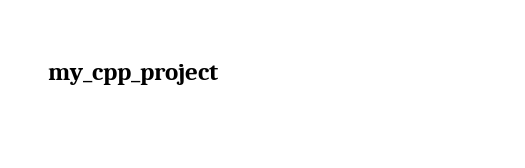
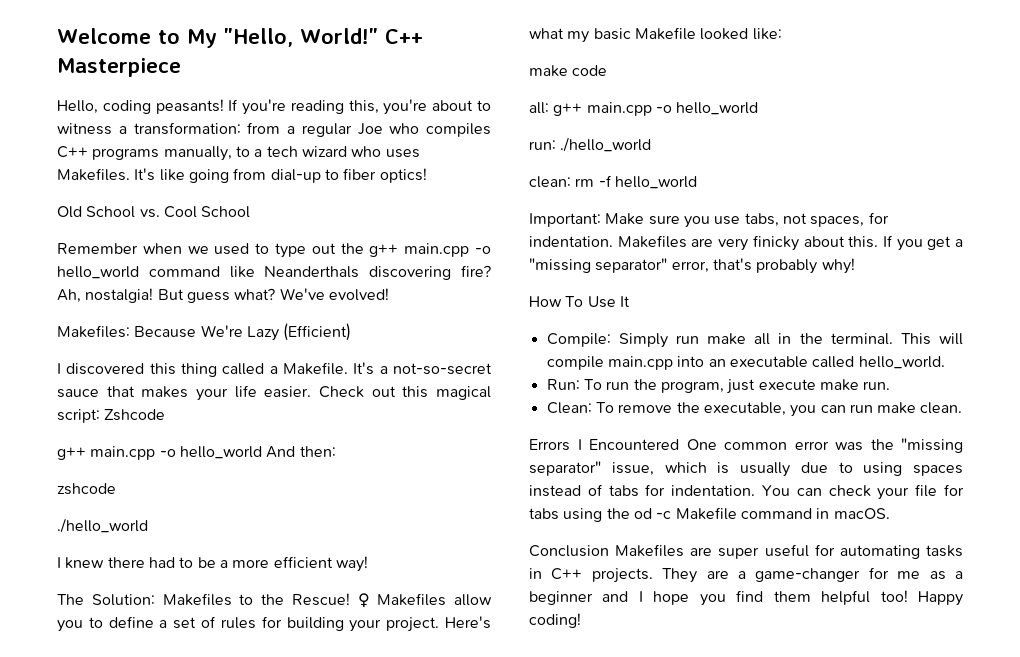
[48,64,219,85] my_cpp_project -> [57,28,423,48] [57,58,181,77] [57,99,491,115] [57,122,491,137] [57,146,420,161] [57,168,427,183] [57,206,251,218] [57,243,492,258] [57,265,492,280] [57,288,389,303] [57,323,352,341] [57,362,492,377] [57,385,492,401] [57,409,166,423] [57,446,336,460] [57,483,116,495] [57,518,148,533] [57,556,368,572] [57,593,492,608] [57,616,491,632] [529,27,782,43] [529,65,608,77] [529,102,759,116] [529,137,652,152] [529,175,697,189] [529,212,889,228] [529,235,963,251] [529,258,855,274] [529,296,630,308] [546,333,963,348] [546,356,945,370] [546,379,891,394] [546,402,963,417] [529,438,963,453] [529,461,963,477] [529,484,964,500] [529,507,890,522] [529,544,963,559] [529,567,963,583] [529,590,963,606] [529,613,581,628] Welcome to My "Hello, World!" C++ Masterpiece // Hello, coding peasants! If you're reading this, you're about to witness a transformation: from a regular Joe who compiles C++ programs manually, to a tech wizard who uses Makefiles. It's like going from dial-up to fiber optics! // Old School vs. Cool School // Remember when we used to type out the g++ main.cpp -o hello_world command like Neanderthals discovering fire? Ah, nostalgia! But guess what? We've evolved! // Makefiles: Because We're Lazy (Efficient) // I discovered this thing called a Makefile. It's a not-so-secret sauce that makes your life easier. Check out this magical script: Zshcode // g++ main.cpp -o hello_world And then: // zshcode // ./hello_world // I knew there had to be a more efficient way! // The Solution: Makefiles to the Rescue! ♀ Makefiles allow you to define a set of rules for building your project. Here's what my basic Makefile looked like: // make code // all: g++ main.cpp -o hello_world // run: ./hello_world // clean: rm -f hello_world // Important: Make sure you use tabs, not spaces, for indentation. Makefiles are very finicky about this. If you get a "missing separator" error, that's probably why! // How To Use It // Compile: Simply run make all in the terminal. This will compile main.cpp into an executable called hello_world. // Run: To run the program, just execute make run. // Clean: To remove the executable, you can run make clean. // Errors I Encountered One common error was the "missing separator" issue, which is usually due to using spaces instead of tabs for indentation. You can check your file for tabs using the od -c Makefile command in macOS. // Conclusion Makefiles are super useful for automating tasks in C++ projects. They are a game-changer for me as a beginner and I hope you find them helpful too! Happy coding!

